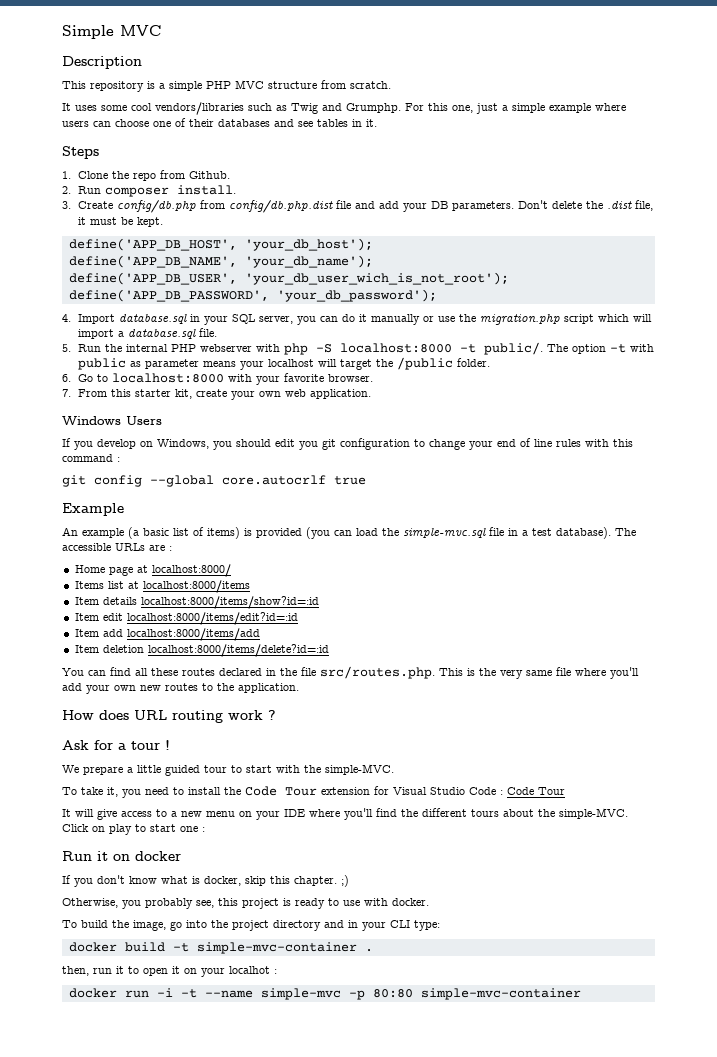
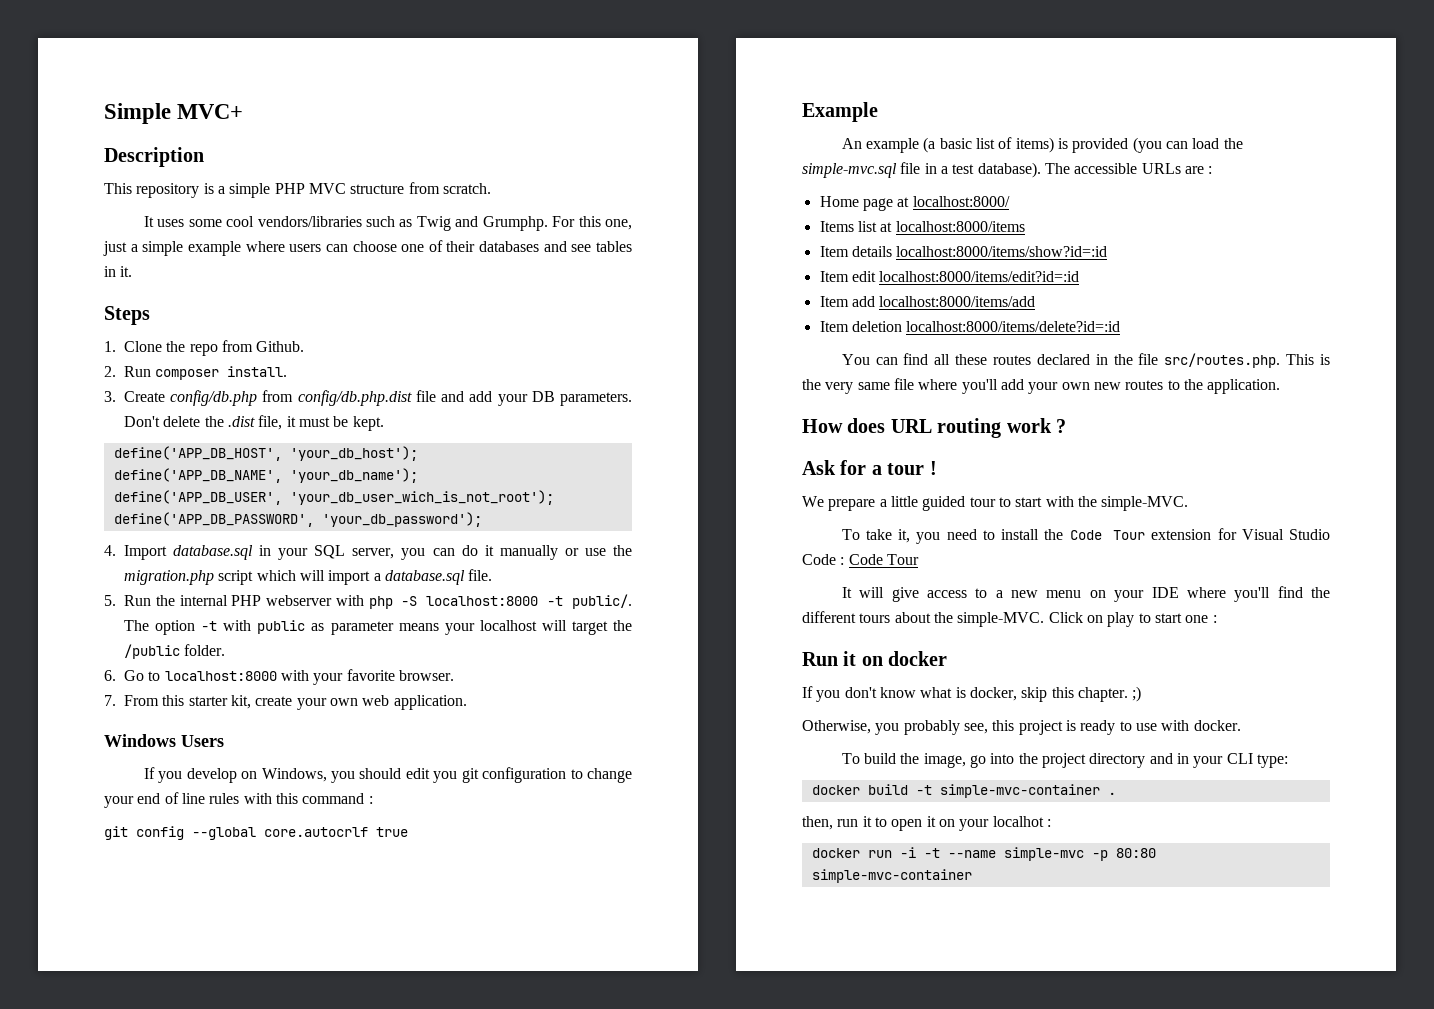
[120,25,161,36] MVC -> [177,104,244,119] MVC+

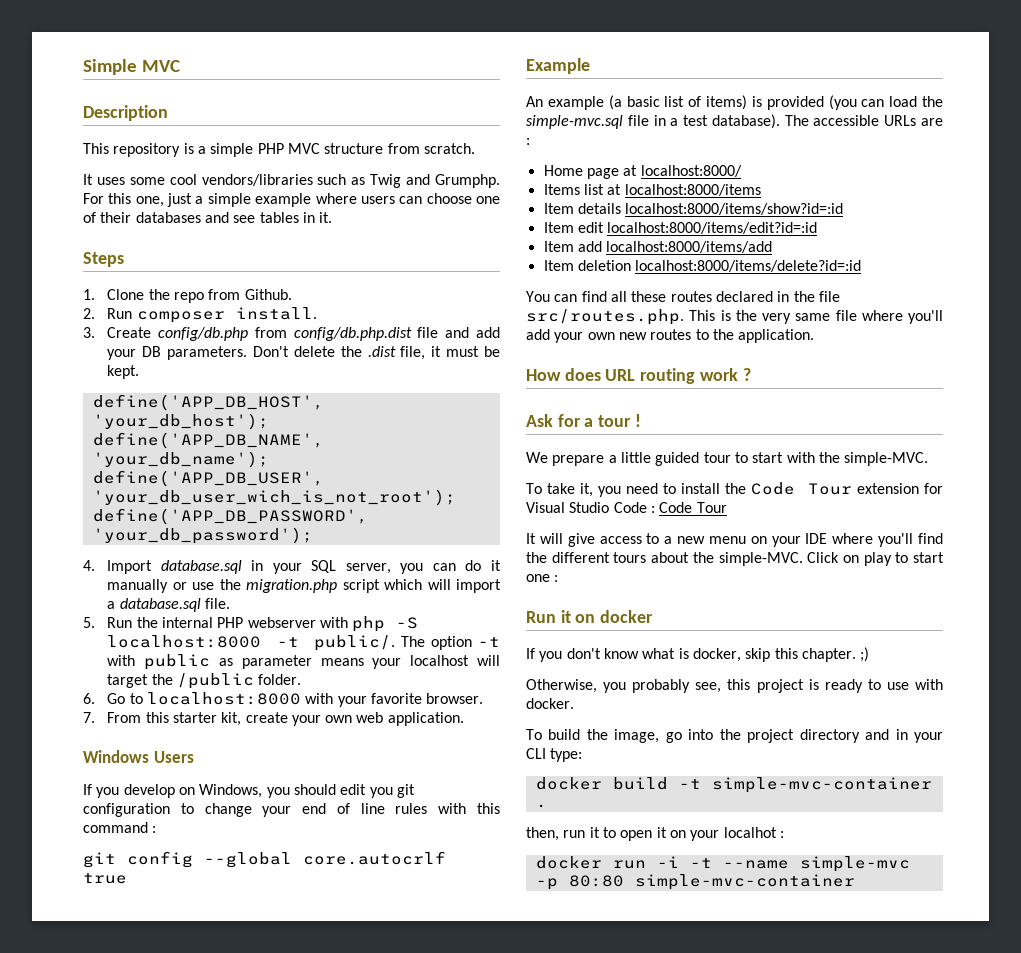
[177,104,244,119] MVC+ -> [141,60,180,72] MVC

